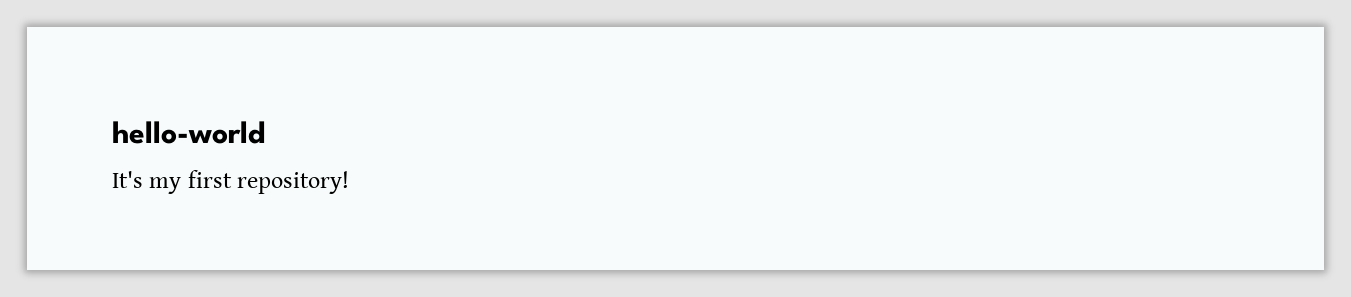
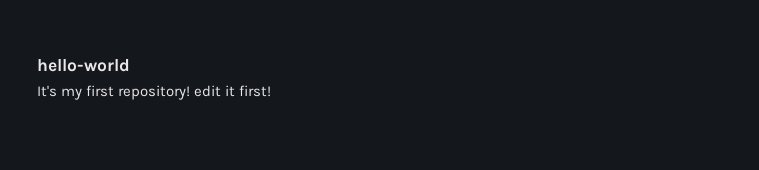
(350, 182) none -> [194,85,272,97] edit it first!

